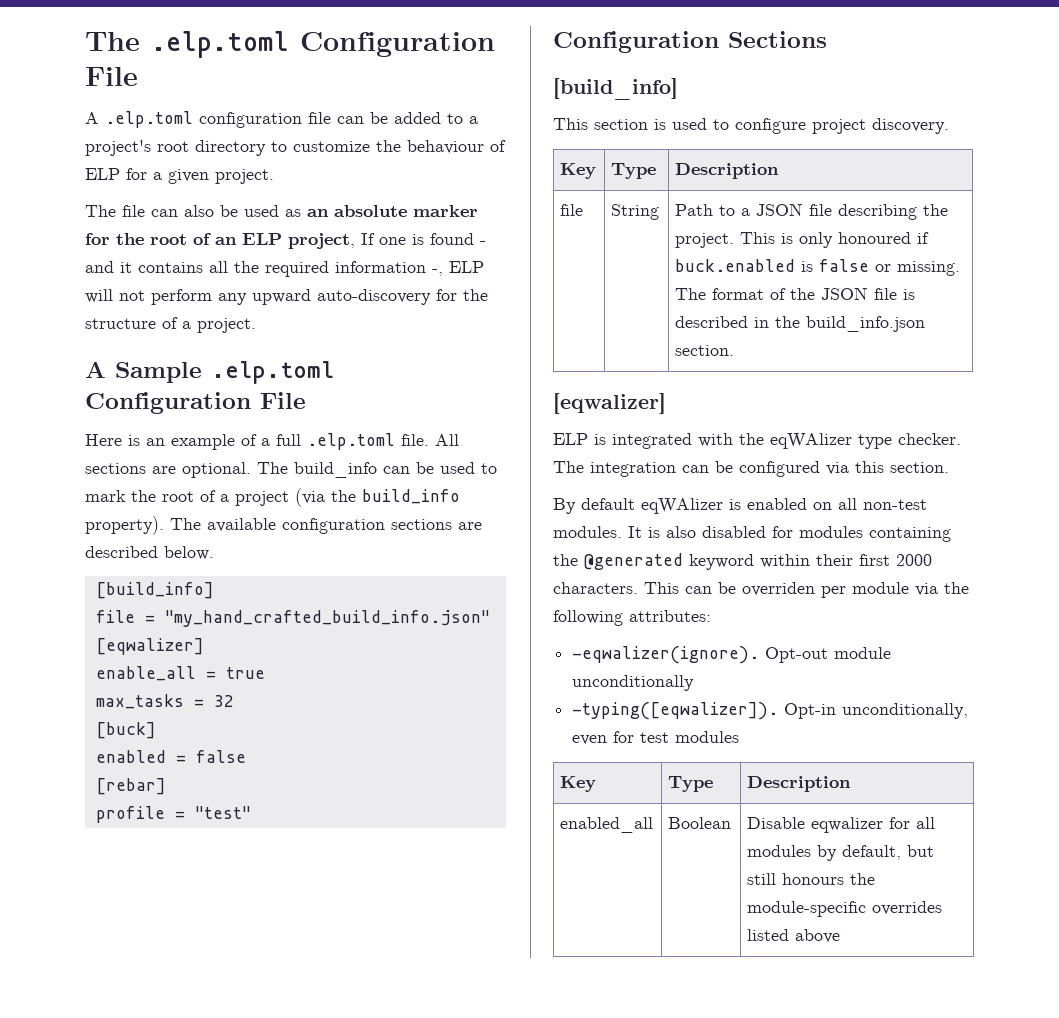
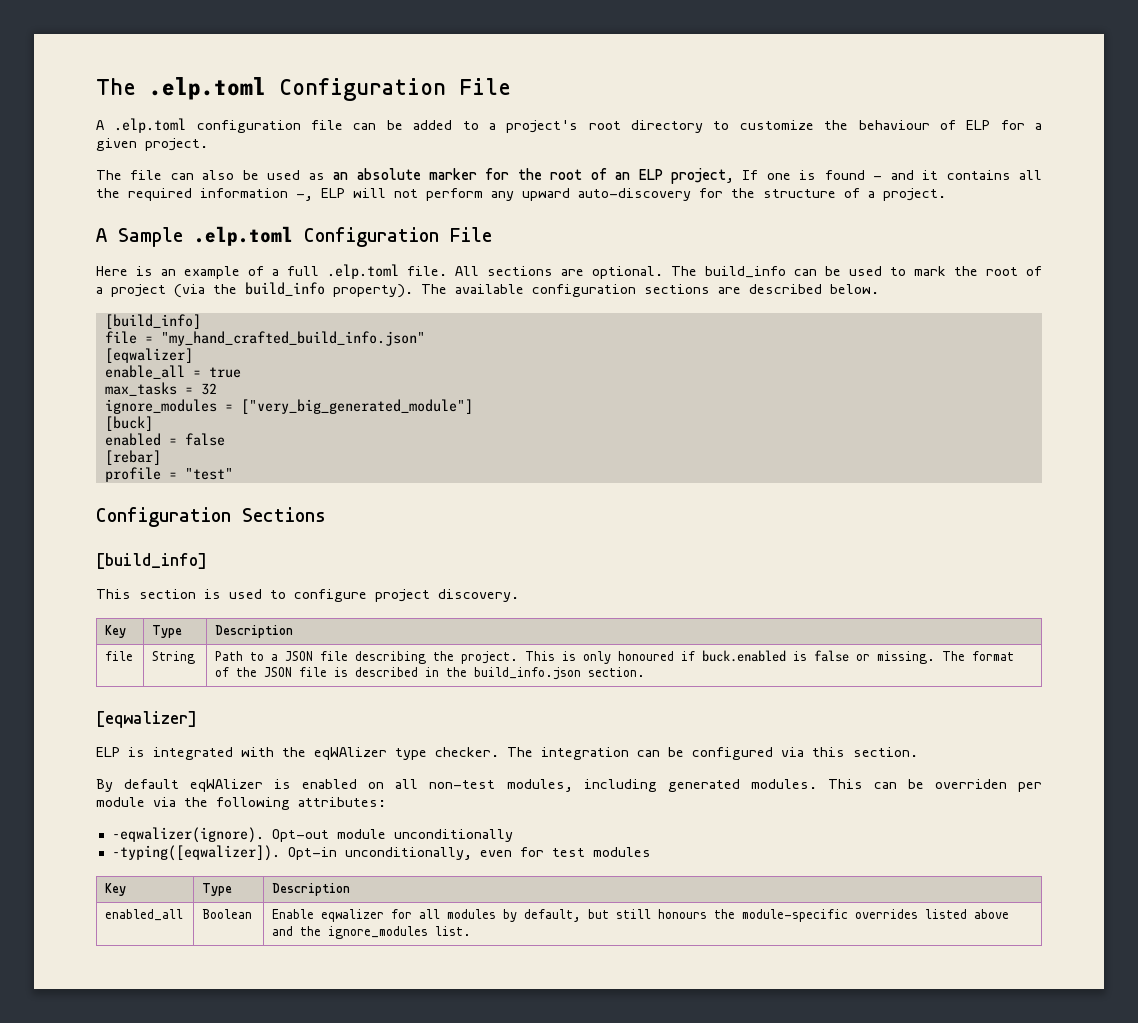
(234, 701) none -> [104,399,473,414] // ignore_modules = ["very_big_generated_module"]
[553,526,951,542] [553,553,932,570] [553,582,638,594] modules. It is also disabled for modules containing the @generated keyword within their first 2000 characters. -> [506,779,817,792] modules, including generated modules.
[747,817,806,829] Disable -> [272,909,315,919] Enable
(841, 936) none -> [272,926,472,939] and the ignore_modules list.

